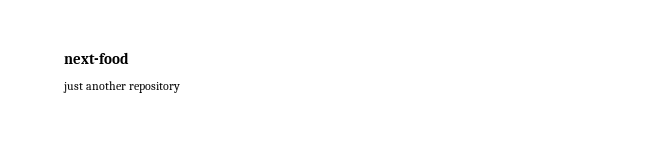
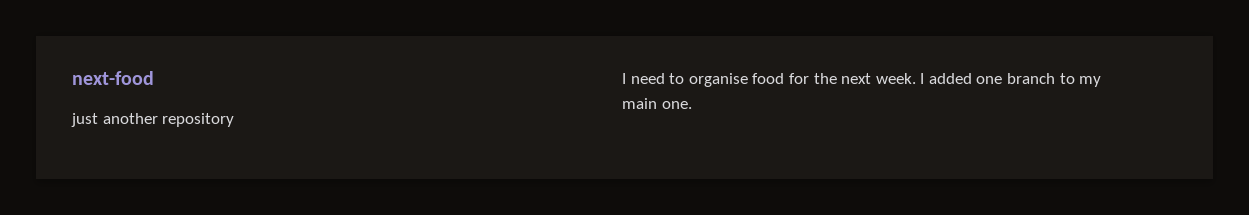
(181, 87) none -> [622,73,1102,87] [622,98,692,109] // I need to organise food for the next week. I added one branch to my main one.

